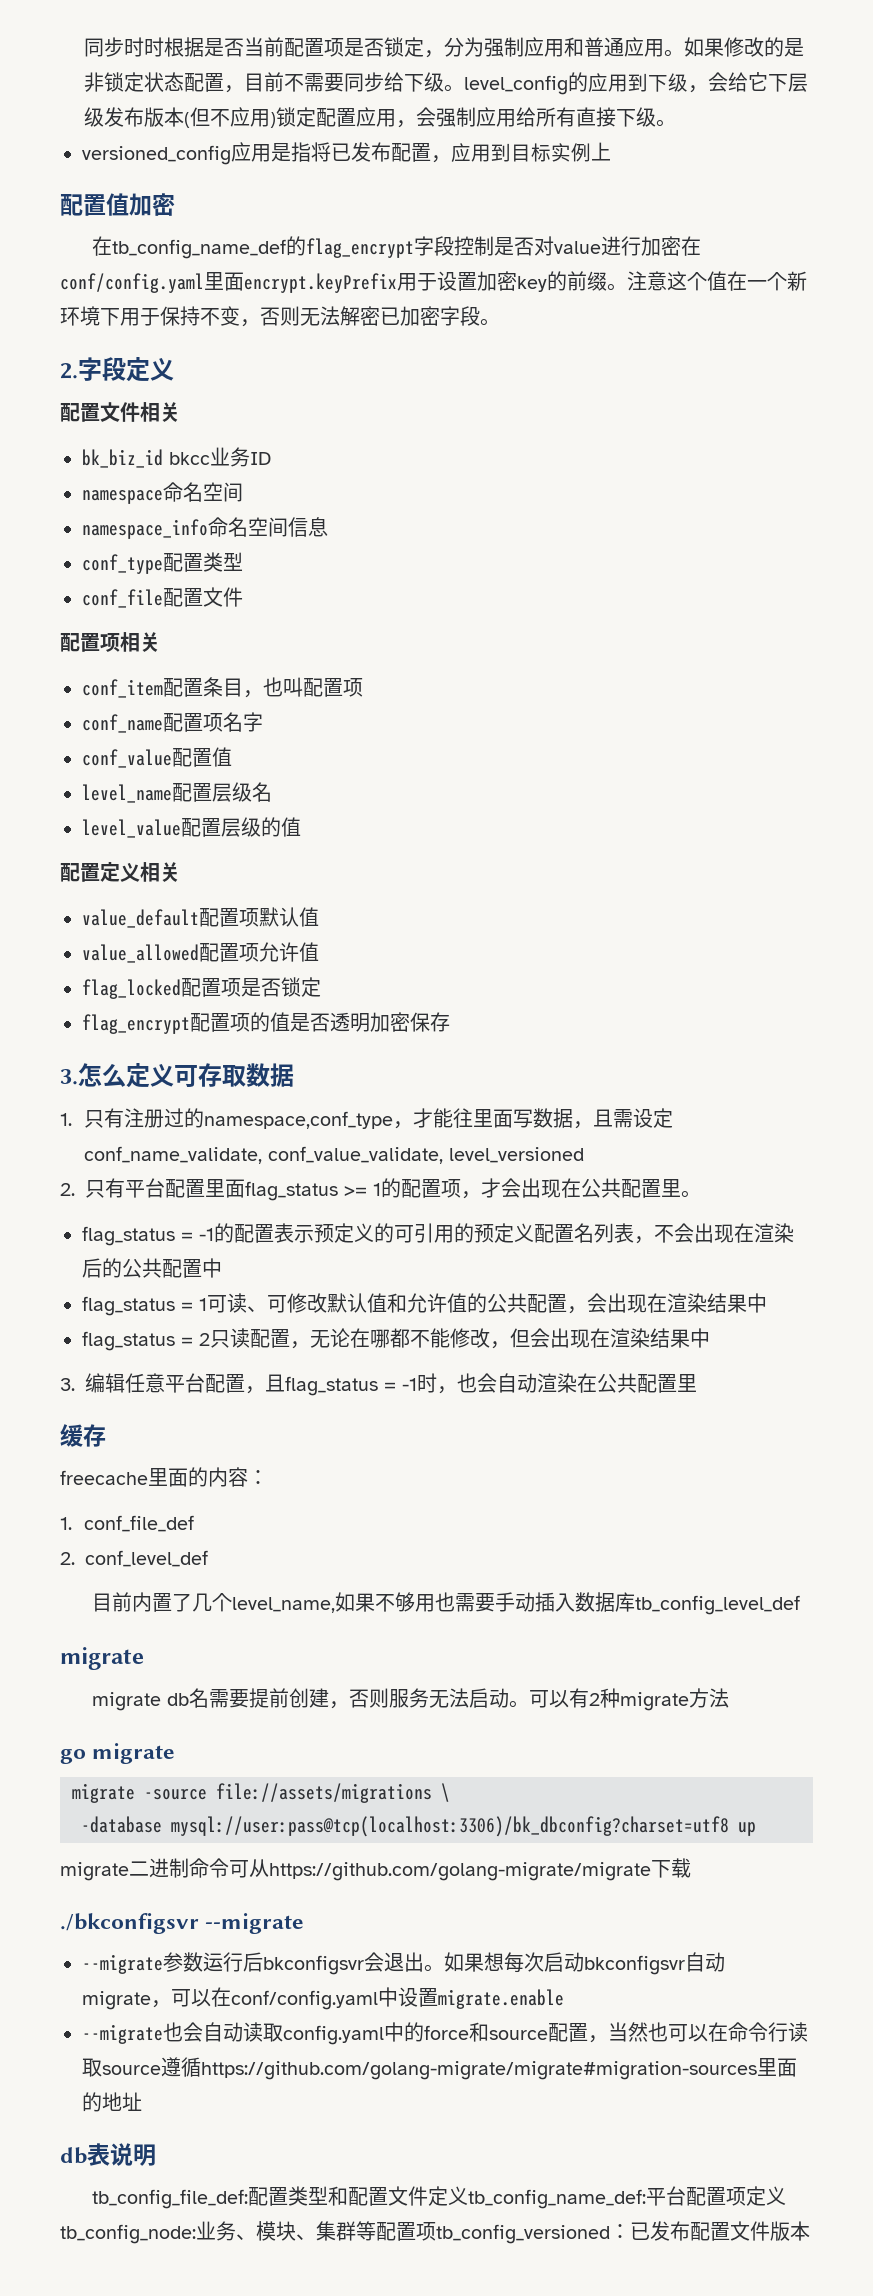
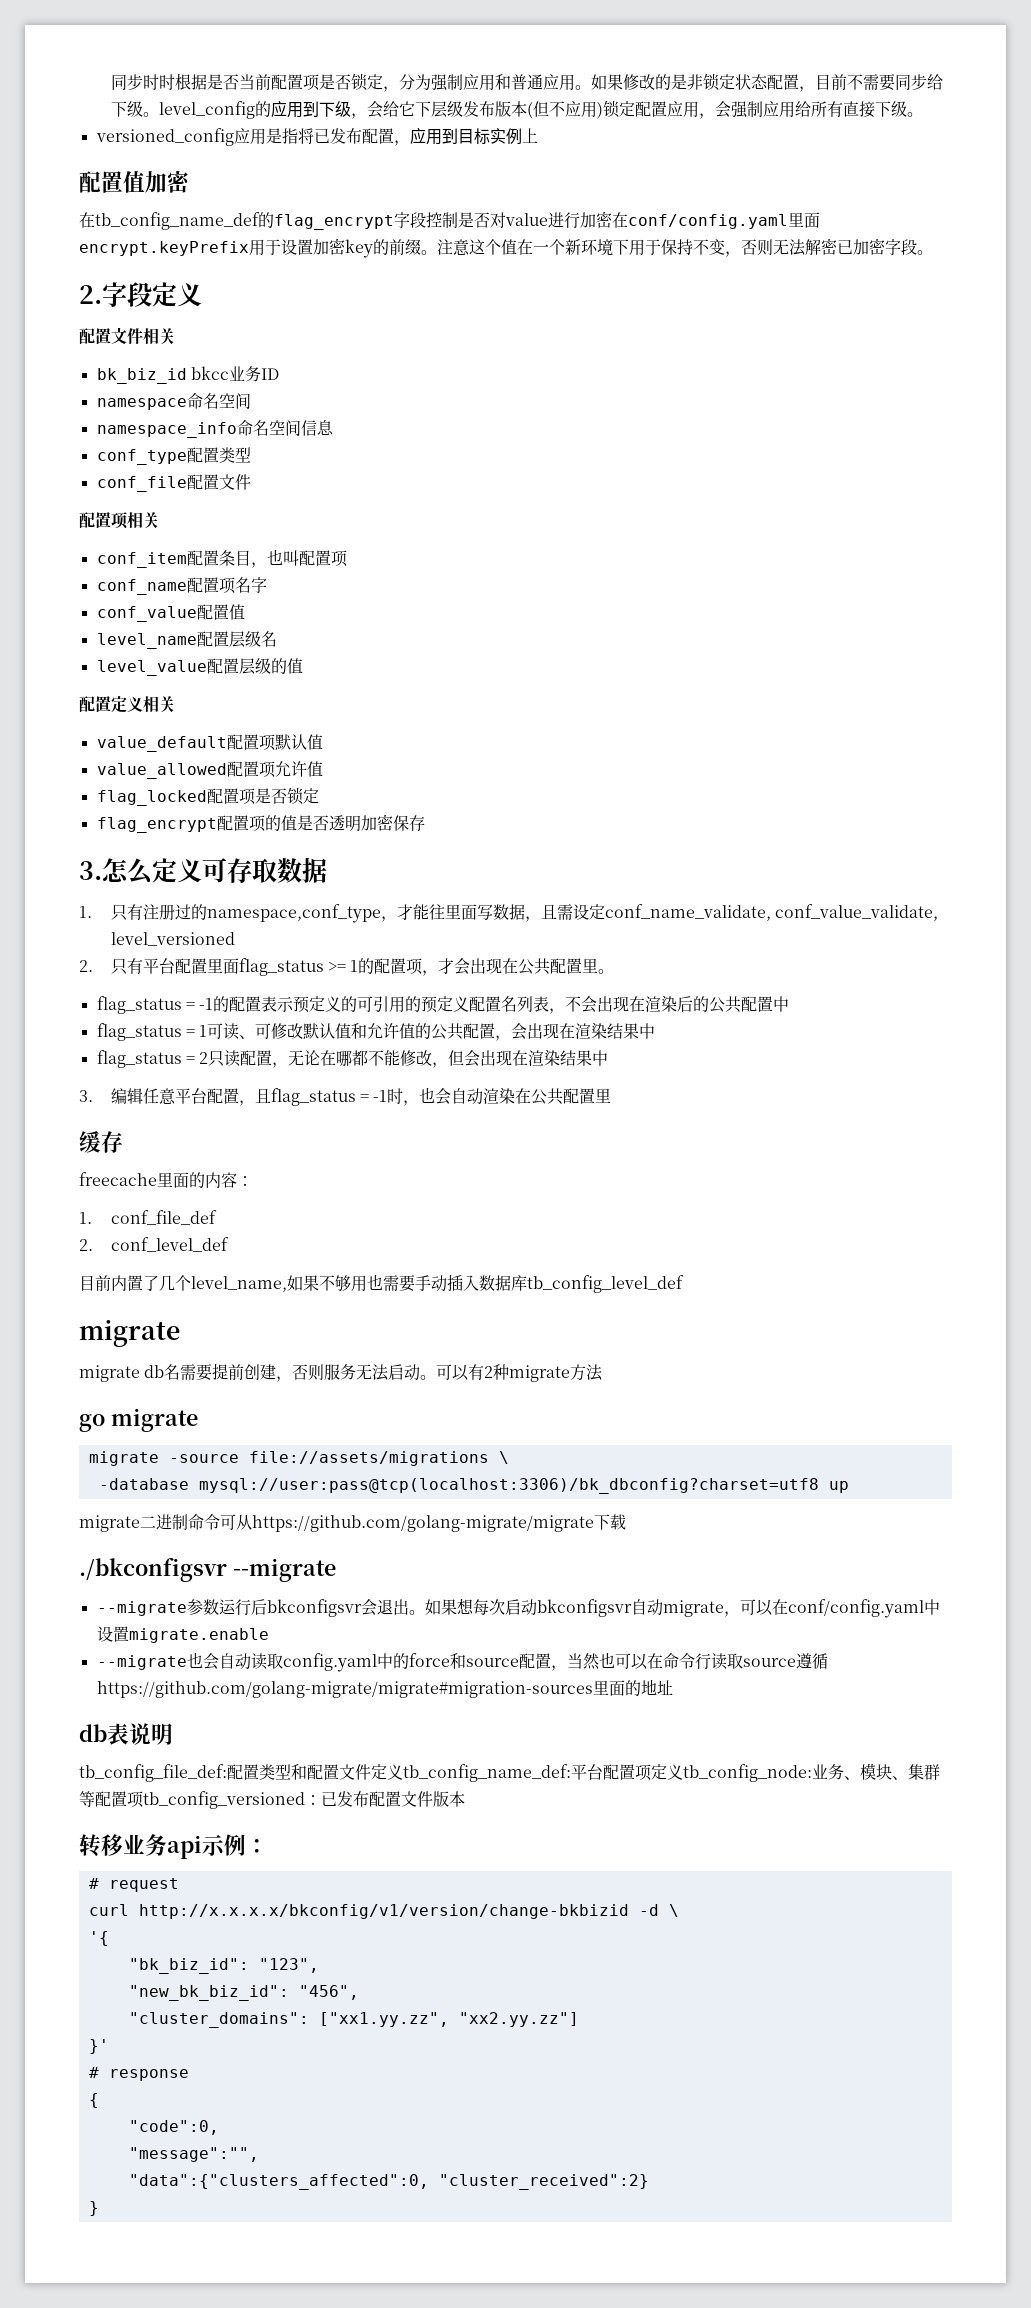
(810, 2231) none -> [79,1834,268,1859] [88,1878,179,1892] [88,1904,679,1919] [88,1931,109,1946] [128,1958,319,1974] [128,1985,359,2001] [128,2012,579,2028] [88,2039,109,2054] [88,2067,189,2081] [88,2093,99,2108] [128,2120,219,2135] [128,2147,259,2162] [128,2174,649,2190] [88,2201,99,2216] // 转移业务api示例： // # request // curl http://x.x.x.x/bkconfig/v1/version/change-bkbizid -d \ // '{ // "bk_biz_id": "123", // "new_bk_biz_id": "456", // "cluster_domains": ["xx1.yy.zz", "xx2.yy.zz"] // }' // # response // { // "code":0, // "message":"", // "data":{"clusters_affected":0, "cluster_received":2} // }

